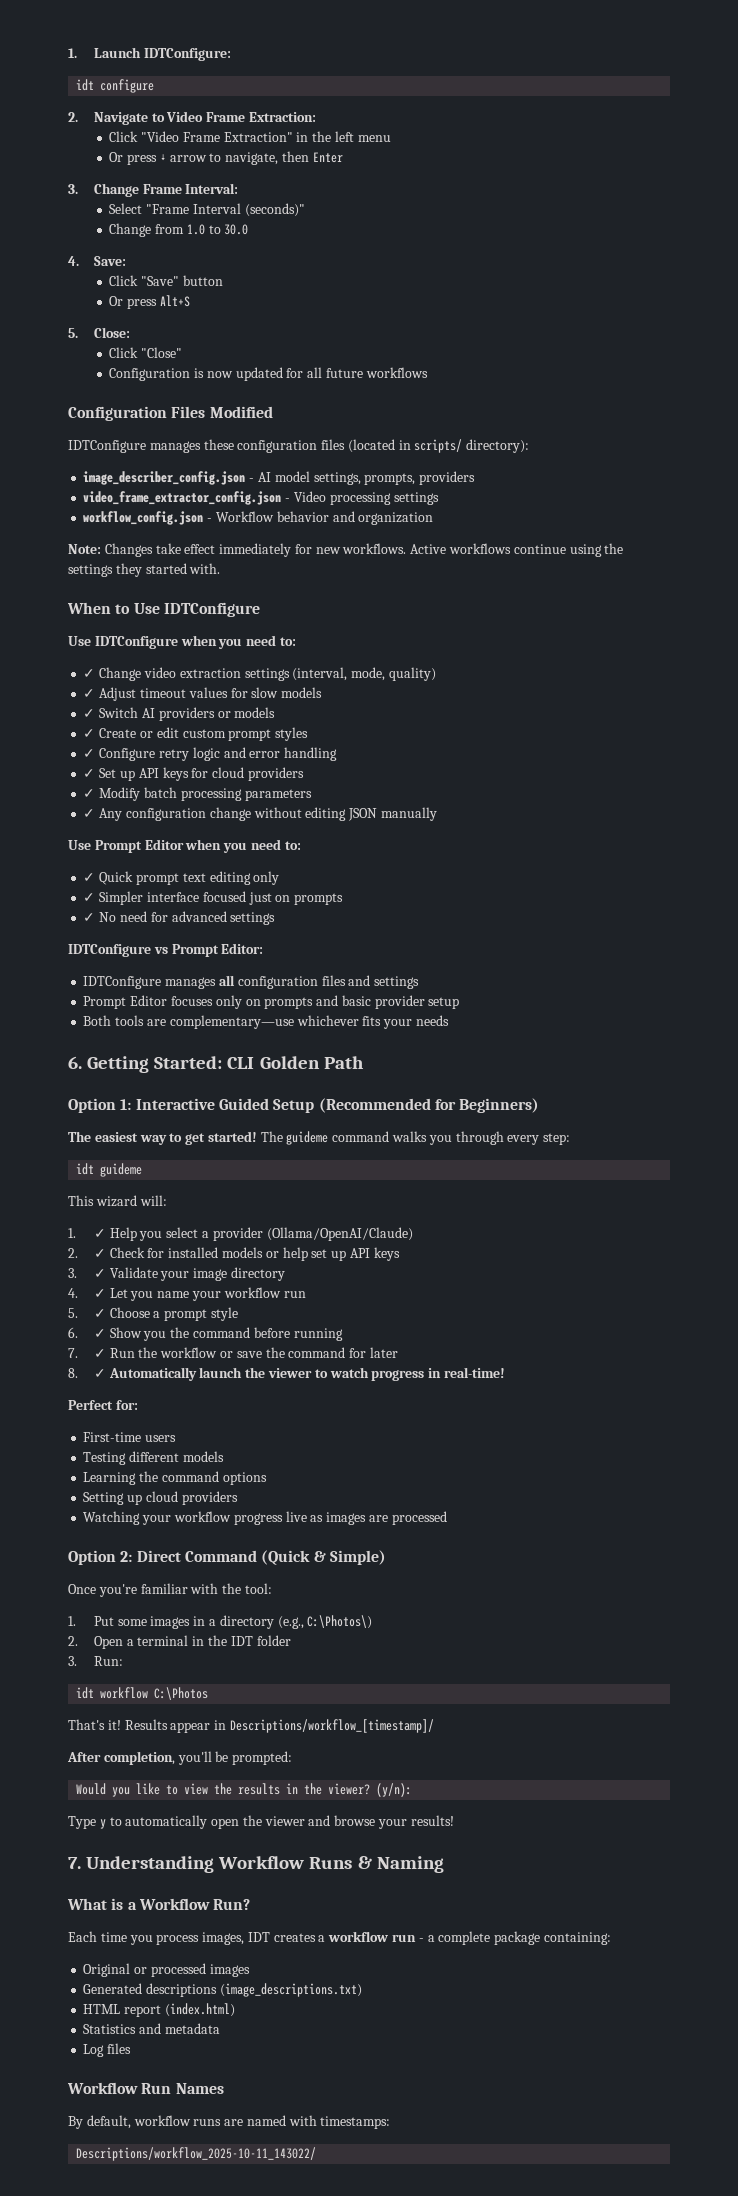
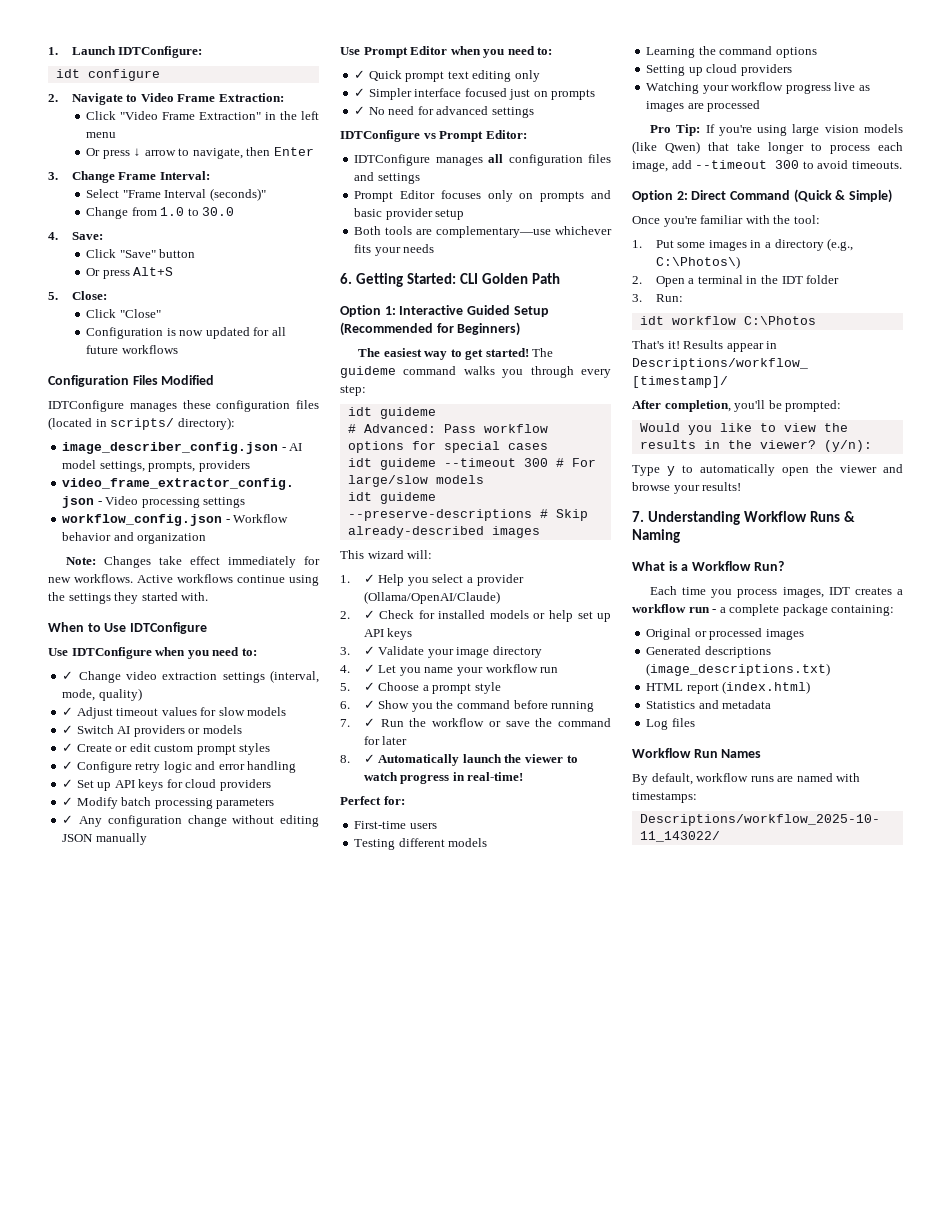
(143, 1170) none -> [347,424,548,433] [347,441,548,453] [347,458,596,470] [347,475,484,487] [347,492,436,504] [347,509,588,521] [347,526,540,538] // # Advanced: Pass workflow options for special cases // idt guideme --timeout 300 # For large/slow models // idt guideme --preserve-descriptions # Skip already-described images
(447, 1518) none -> [650,124,903,136] [632,141,903,154] [632,160,902,172] // Pro Tip: If you're using large vision models (like Qwen) that take longer to process each image, add --timeout 300 to avoid timeouts.

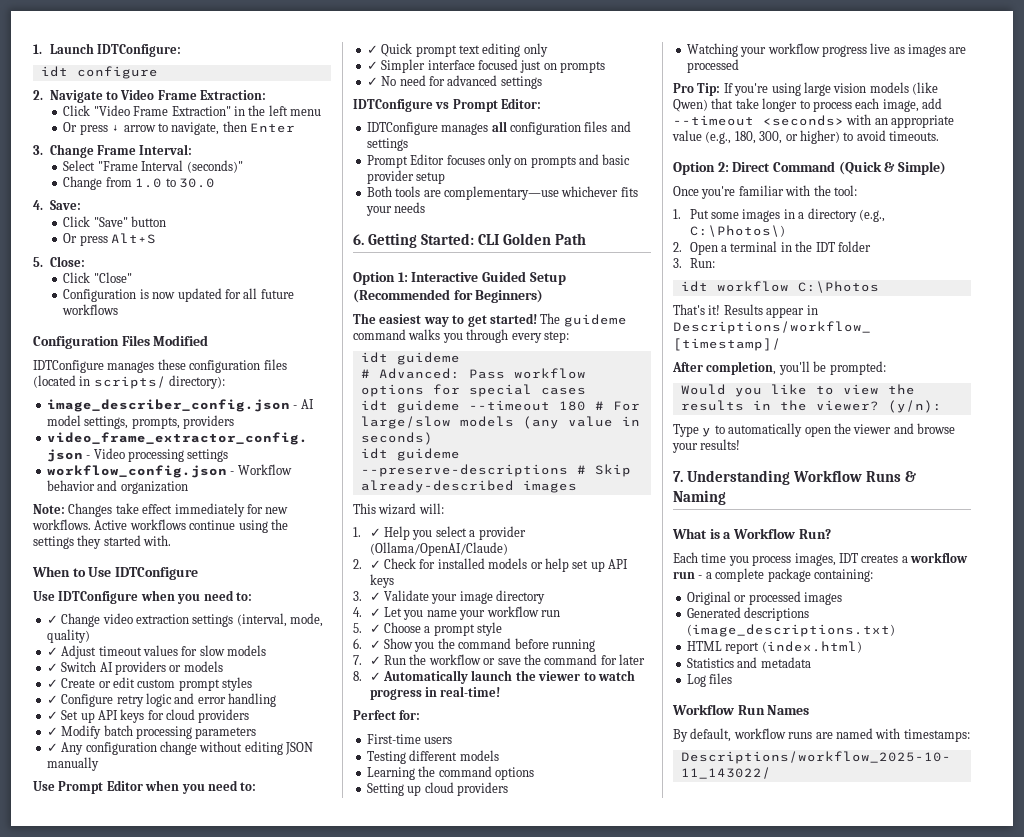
[523,458,548,467] 300 -> [558,401,586,411] 180
(484, 479) none -> [522,416,640,429] [360,432,433,445] (any value in seconds)
[775,160,800,169] 300 -> [763,114,955,128] [672,130,840,144] <seconds> with an appropriate value (e.g., 180, 300, or higher)

